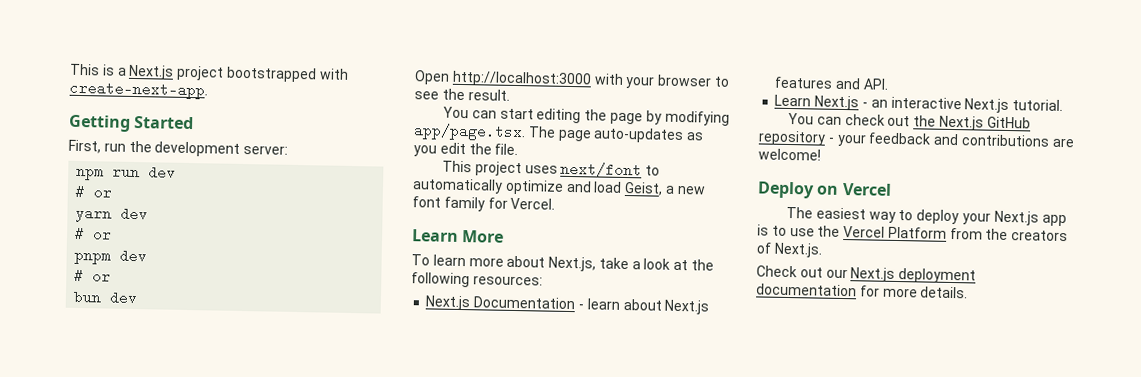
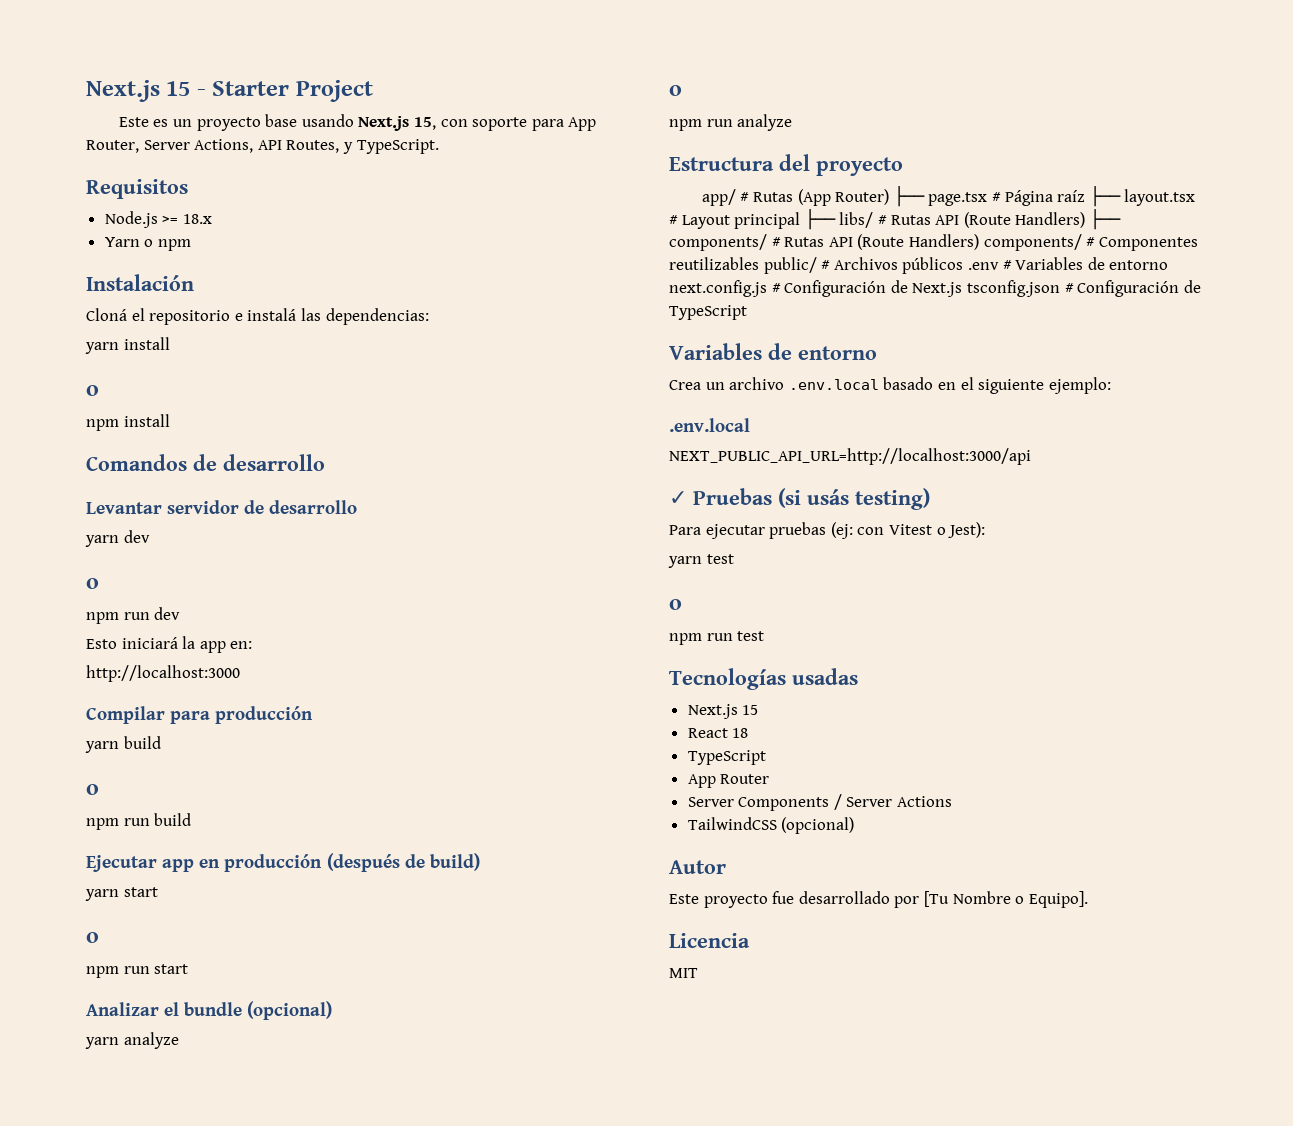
[69,63,349,83] [69,80,208,100] [68,114,195,132] [68,139,289,157] [76,165,177,181] [75,184,113,200] [75,205,149,223] [74,226,113,242] [74,248,148,265] [74,268,112,284] [73,289,139,306] [414,70,730,89] [414,88,510,101] [443,106,730,126] [413,123,705,144] [413,142,519,157] [442,160,661,178] [412,178,706,196] [412,196,556,212] [412,229,505,243] [411,254,715,272] [411,272,543,288] [425,295,710,315] [774,76,889,90] [774,94,1064,114] [788,112,1031,131] [758,130,1075,148] [758,148,821,161] [757,181,892,199] [786,206,1067,227] [757,224,1069,242] [756,242,823,258] [756,265,977,284] [756,283,969,299] This is a Next.js project bootstrapped with create-next-app. // Getting Started // First, run the development server: // npm run dev // # or // yarn dev // # or // pnpm dev // # or // bun dev // Open http://localhost:3000 with your browser to see the result. // You can start editing the page by modifying app/page.tsx. The page auto-updates as you edit the file. // This project uses next/font to automatically optimize and load Geist, a new font family for Vercel. // Learn More // To learn more about Next.js, take a look at the following resources: // Next.js Documentation - learn about Next.js features and API. // Learn Next.js - an interactive Next.js tutorial. // You can check out the Next.js GitHub repository - your feedback and contributions are welcome! // Deploy on Vercel // The easiest way to deploy your Next.js app is to use the Vercel Platform from the creators of Next.js. // Check out our Next.js deployment documentation for more details. -> [86,80,373,102] [118,114,597,131] [86,139,439,154] [86,179,188,199] [104,211,212,228] [104,237,191,251] [86,274,194,291] [86,308,429,325] [85,337,170,354] [86,385,99,396] [86,414,170,431] [86,454,325,471] [86,500,358,514] [85,530,150,547] [86,578,99,589] [86,607,181,624] [86,636,253,653] [86,665,240,682] [86,706,314,724] [85,736,161,753] [86,784,99,795] [86,813,192,830] [86,853,480,872] [85,887,158,901] [86,932,99,943] [86,964,189,978] [86,1001,333,1020] [85,1032,179,1049] [669,85,682,96] [669,114,793,131] [669,154,903,176] [701,186,1196,207] [669,209,1121,230] [669,234,1198,251] [669,257,1169,274] [669,280,1201,297] [669,305,747,320] [669,343,877,360] [669,377,1111,394] [669,418,750,432] [669,448,1031,465] [669,488,930,510] [669,522,986,539] [668,554,734,568] [669,599,682,610] [669,631,765,645] [669,668,858,690] [687,704,759,719] [687,728,749,738] [687,750,766,765] [687,774,770,788] [687,794,953,811] [687,817,855,834] [669,860,726,874] [669,891,1088,908] [669,933,750,948] [669,968,698,978] Next.js 15 - Starter Project // Este es un proyecto base usando Next.js 15, con soporte para App Router, Server Actions, API Routes, y TypeScript. // Requisitos // Node.js >= 18.x // Yarn o npm // Instalación // Cloná el repositorio e instalá las dependencias: // yarn install // o // npm install // Comandos de desarrollo // Levantar servidor de desarrollo // yarn dev // o // npm run dev // Esto iniciará la app en: // http://localhost:3000 // Compilar para producción // yarn build // o // npm run build // Ejecutar app en producción (después de build) // yarn start // o // npm run start // Analizar el bundle (opcional) // yarn analyze // o // npm run analyze // Estructura del proyecto // app/ # Rutas (App Router) ├── page.tsx # Página raíz ├── layout.tsx # Layout principal ├── libs/ # Rutas API (Route Handlers) ├── components/ # Rutas API (Route Handlers) components/ # Componentes reutilizables public/ # Archivos públicos .env # Variables de entorno next.config.js # Configuración de Next.js tsconfig.json # Configuración de TypeScript // Variables de entorno // Crea un archivo .env.local basado en el siguiente ejemplo: // .env.local // NEXT_PUBLIC_API_URL=http://localhost:3000/api // ✓ Pruebas (si usás testing) // Para ejecutar pruebas (ej: con Vitest o Jest): // yarn test // o // npm run test // Tecnologías usadas // Next.js 15 // React 18 // TypeScript // App Router // Server Components / Server Actions // TailwindCSS (opcional) // Autor // Este proyecto fue desarrollado por [Tu Nombre o Equipo]. // Licencia // MIT

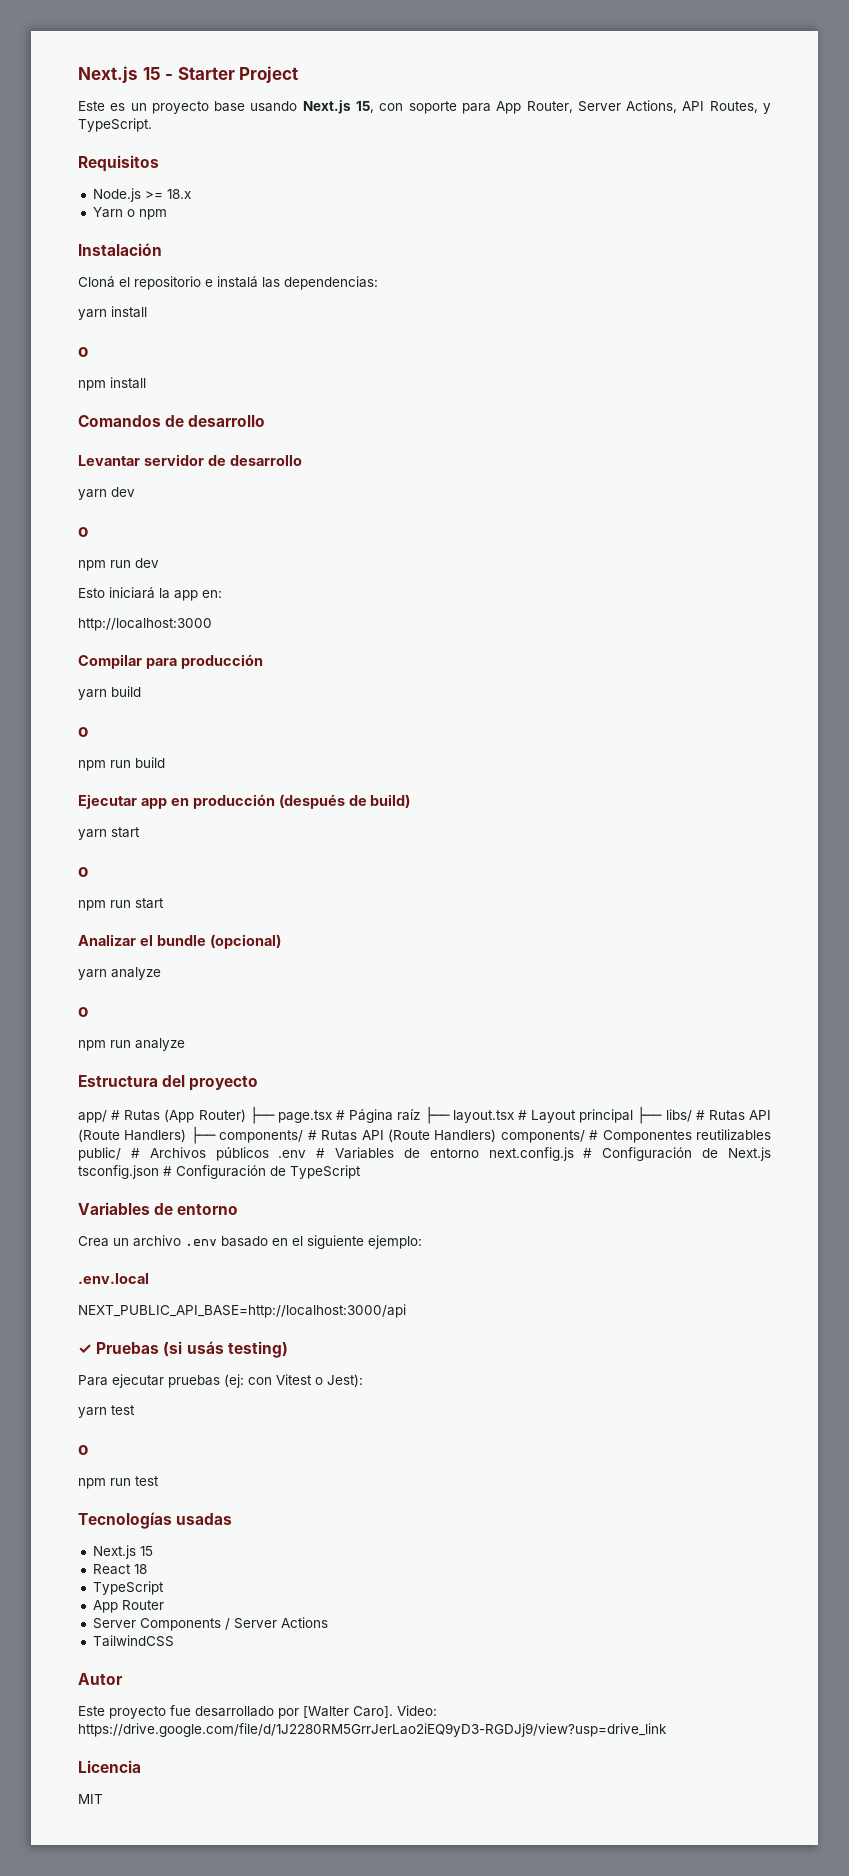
[788,379,879,390] .env.local -> [185,1239,217,1246] .env
[669,448,1031,465] NEXT_PUBLIC_API_URL=http://localhost:3000/api -> [78,1304,406,1318] NEXT_PUBLIC_API_BASE=http://localhost:3000/api
[781,817,855,834] (opcional) -> (174, 1641) none
[923,891,1088,908] [Tu Nombre o Equipo]. -> [303,1705,437,1718] [78,1723,667,1737] [Walter Caro]. Video: https://drive.google.com/file/d/1J2280RM5GrrJerLao2iEQ9yD3-RGDJj9/view?usp=drive_link

